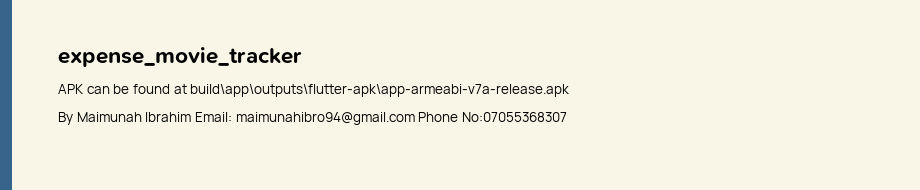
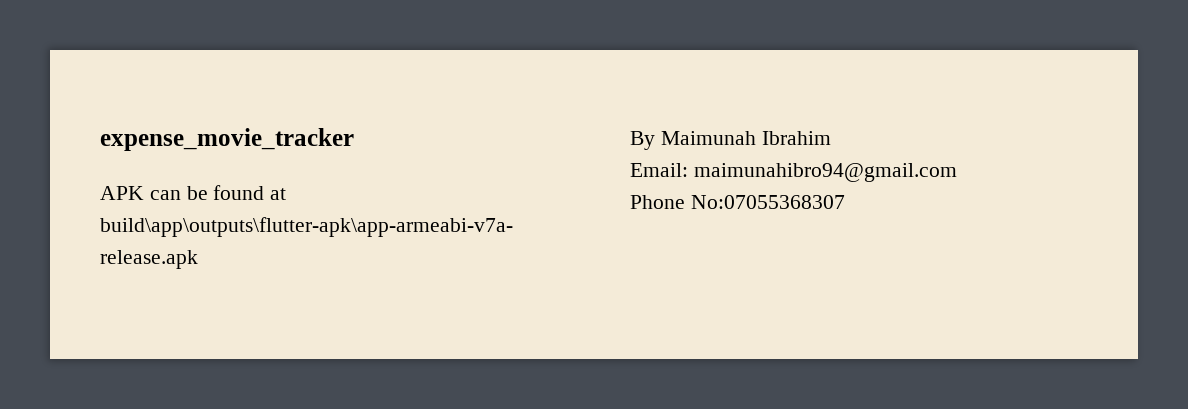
(192, 117) none -> (831, 138) //
(415, 118) none -> (957, 172) //

